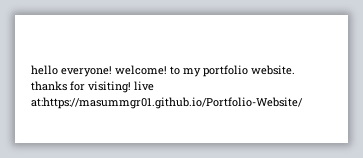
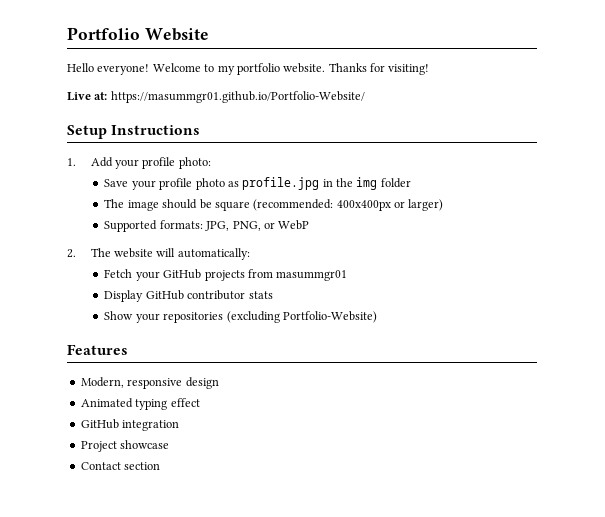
[31,65,167,77] hello everyone! welcome! -> [67,27,209,41] [67,63,201,75] Portfolio Website // Hello everyone! Welcome
[31,81,67,91] thanks -> [328,63,367,72] Thanks
[134,81,154,91] [31,97,303,109] live at:https://masummgr01.github.io/Portfolio-Website/ -> [67,91,365,103] [67,125,201,139] [67,157,211,169] [104,177,411,190] [104,199,444,211] [104,220,310,232] [67,248,250,260] [104,269,348,281] [104,290,273,302] [104,311,377,323] [67,344,128,355] [80,377,219,389] [80,398,200,410] [80,419,180,431] [80,440,170,452] [80,462,161,470] // Live at: https://masummgr01.github.io/Portfolio-Website/ // Setup Instructions // 1. Add your profile photo: // Save your profile photo as profile.jpg in the img folder // The image should be square (recommended: 400x400px or larger) // Supported formats: JPG, PNG, or WebP // 2. The website will automatically: // Fetch your GitHub projects from masummgr01 // Display GitHub contributor stats // Show your repositories (excluding Portfolio-Website) // Features // Modern, responsive design // Animated typing effect // GitHub integration // Project showcase // Contact section

